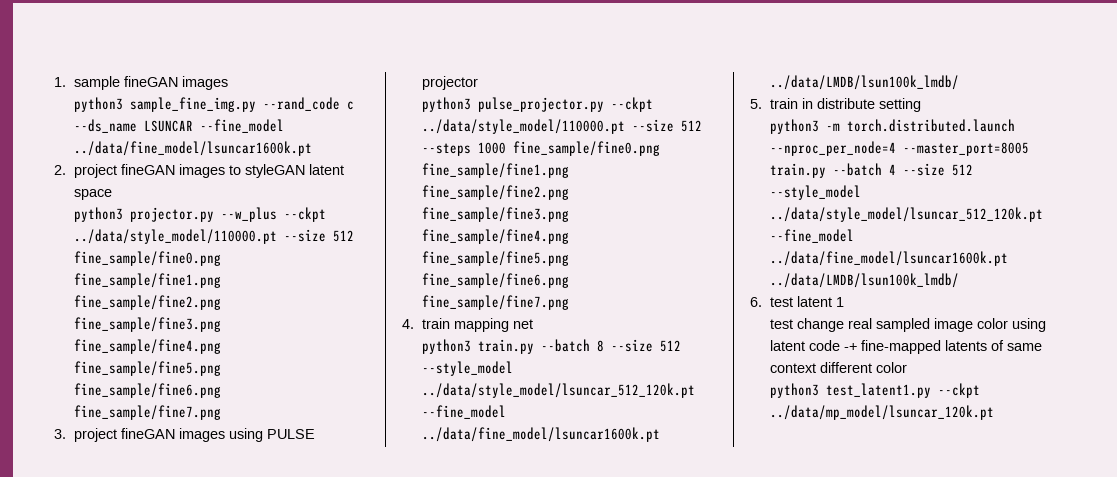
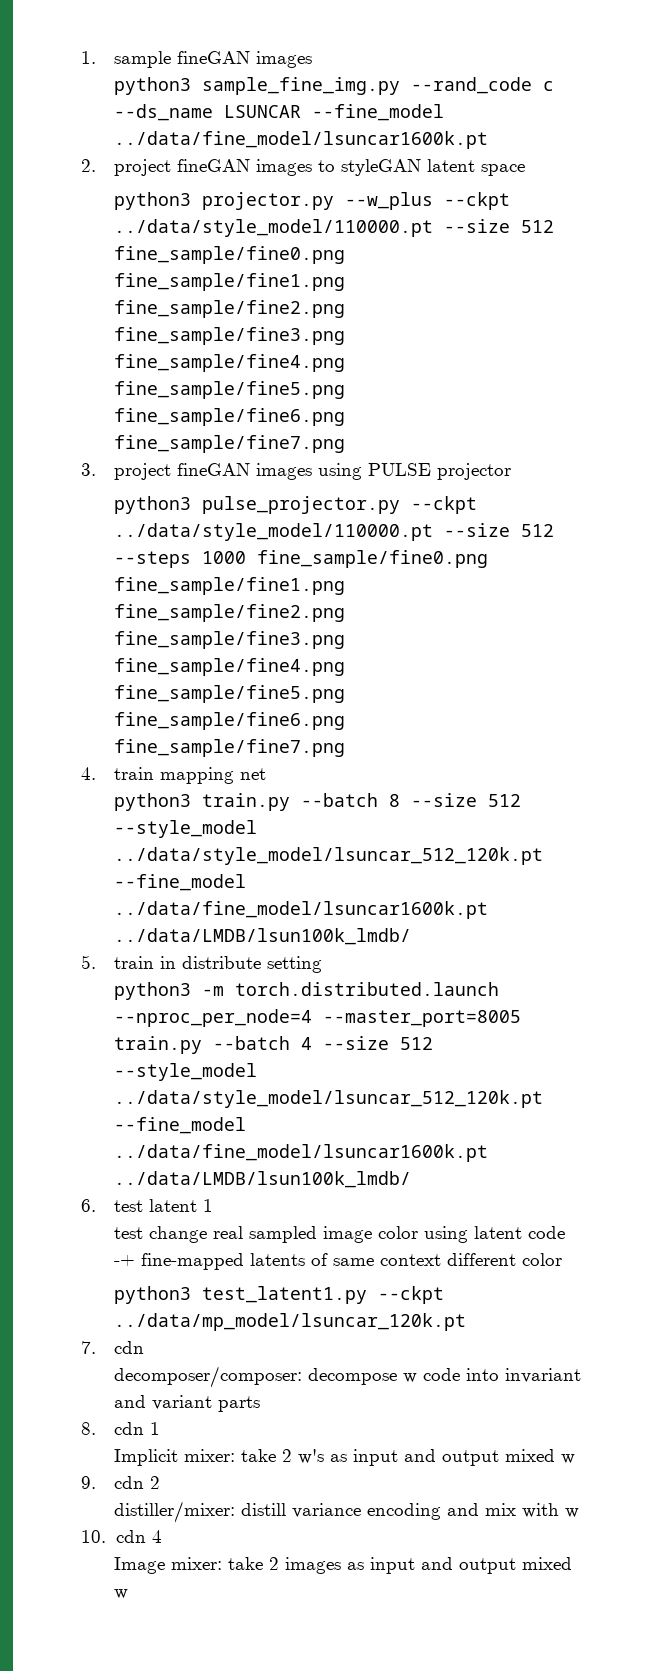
(994, 412) none -> [81,1341,144,1354] [113,1366,581,1388] [113,1395,260,1412] [81,1422,160,1435] [113,1449,575,1466] [81,1476,160,1489] [113,1501,579,1523] [81,1530,162,1543] [113,1557,572,1574] [113,1589,128,1599] // 7. cdn // decomposer/composer: decompose w code into invariant and variant parts // 8. cdn 1 // Implicit mixer: take 2 w's as input and output mixed w // 9. cdn 2 // distiller/mixer: distill variance encoding and mix with w // 10. cdn 4 // Image mixer: take 2 images as input and output mixed w

